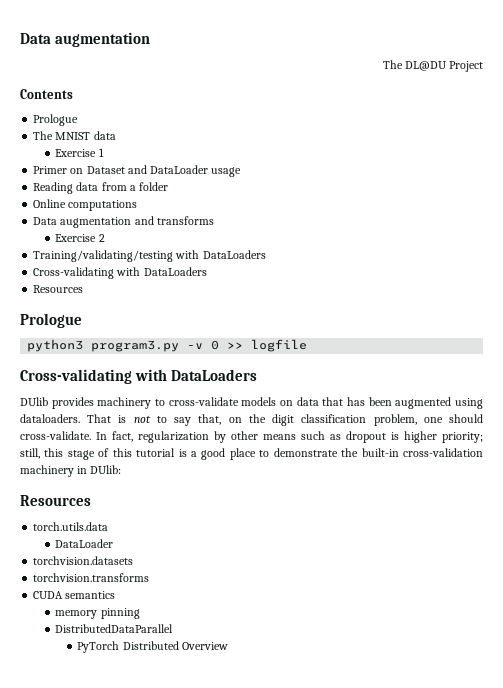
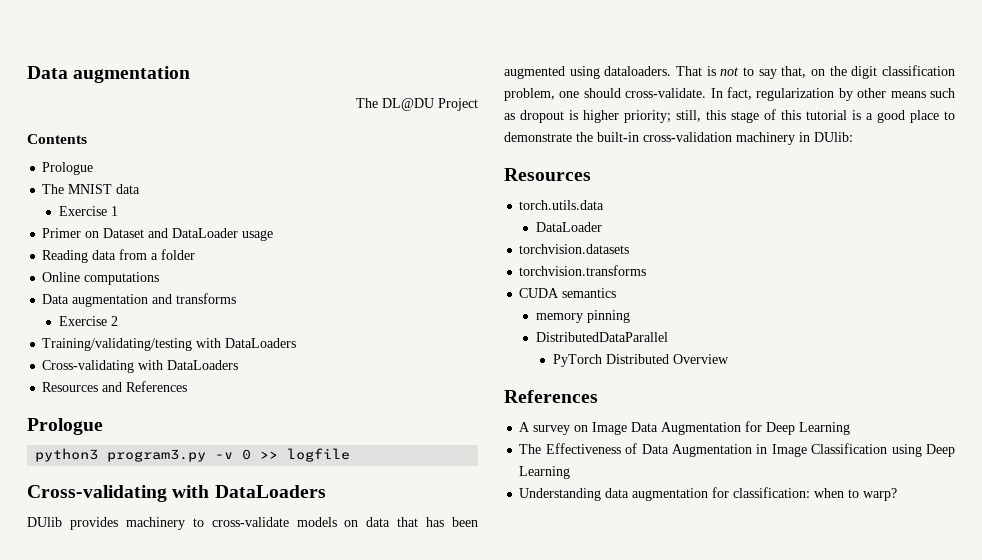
(84, 289) none -> [102,381,188,392] and References
(228, 646) none -> [504,390,598,403] [519,421,851,435] [519,443,955,457] [519,466,571,479] [519,487,898,501] // References // A survey on Image Data Augmentation for Deep Learning // The Effectiveness of Data Augmentation in Image Classification using Deep Learning // Understanding data augmentation for classification: when to warp?

